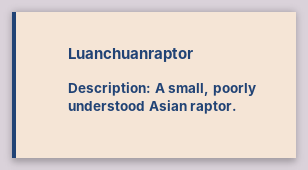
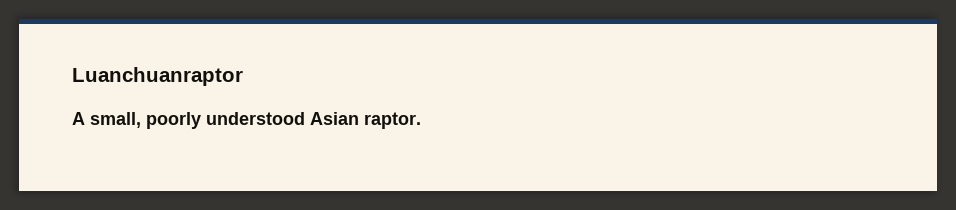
[68,82,151,96] Description: -> (243, 76) none

